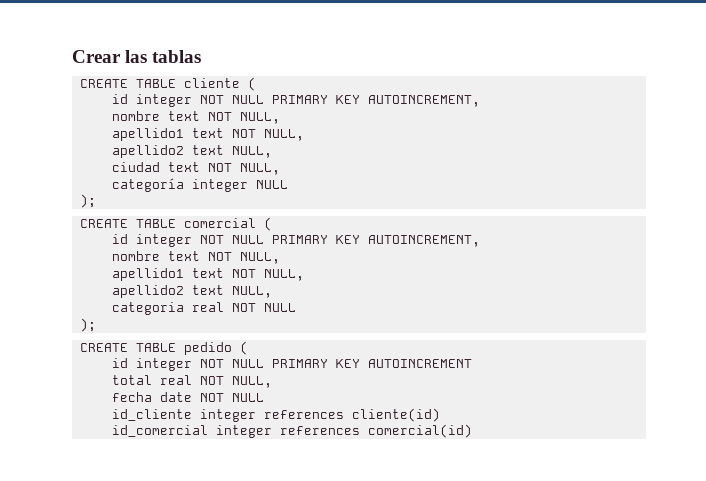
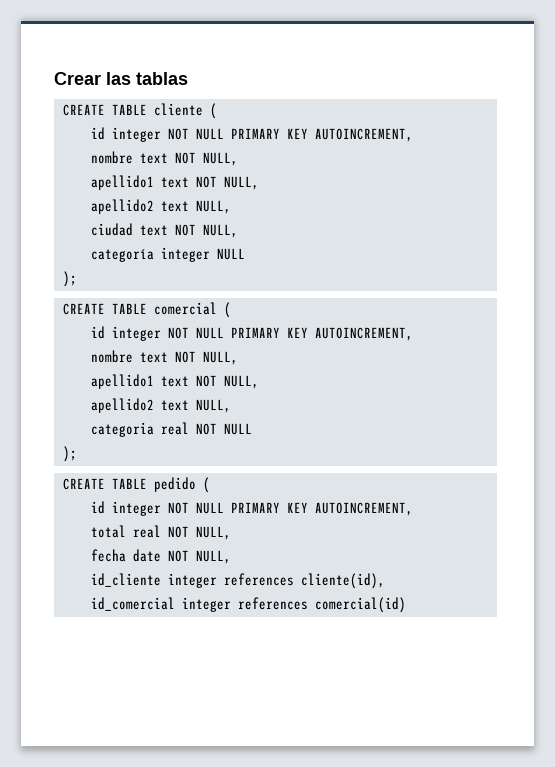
[368,359,473,368] AUTOINCREMENT -> [314,502,413,516] AUTOINCREMENT,
[232,393,265,402] NULL -> [195,550,231,564] NULL,
[352,408,441,422] cliente(id) -> [300,573,385,589] cliente(id),

